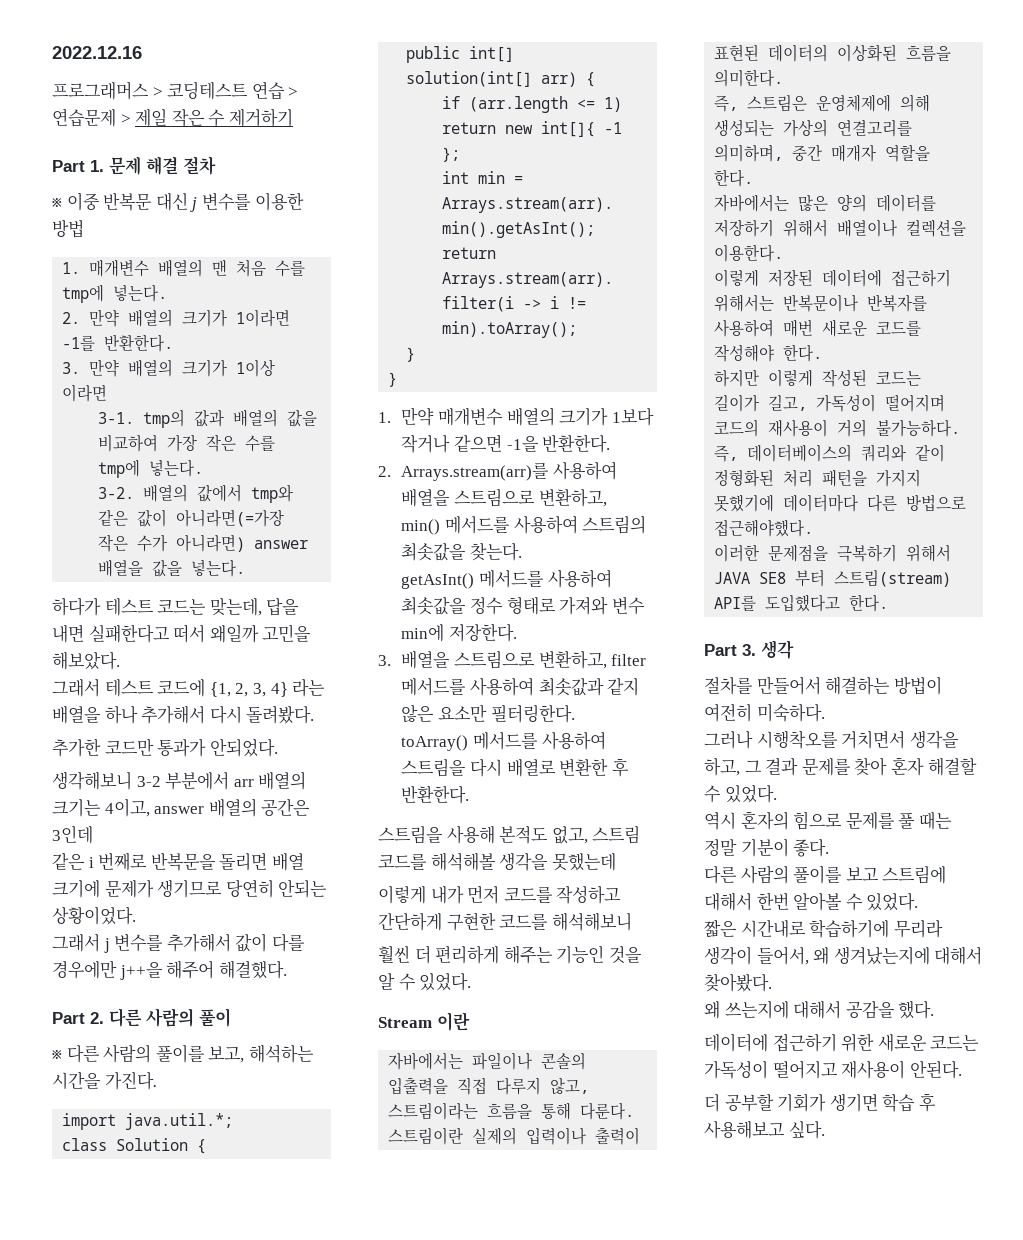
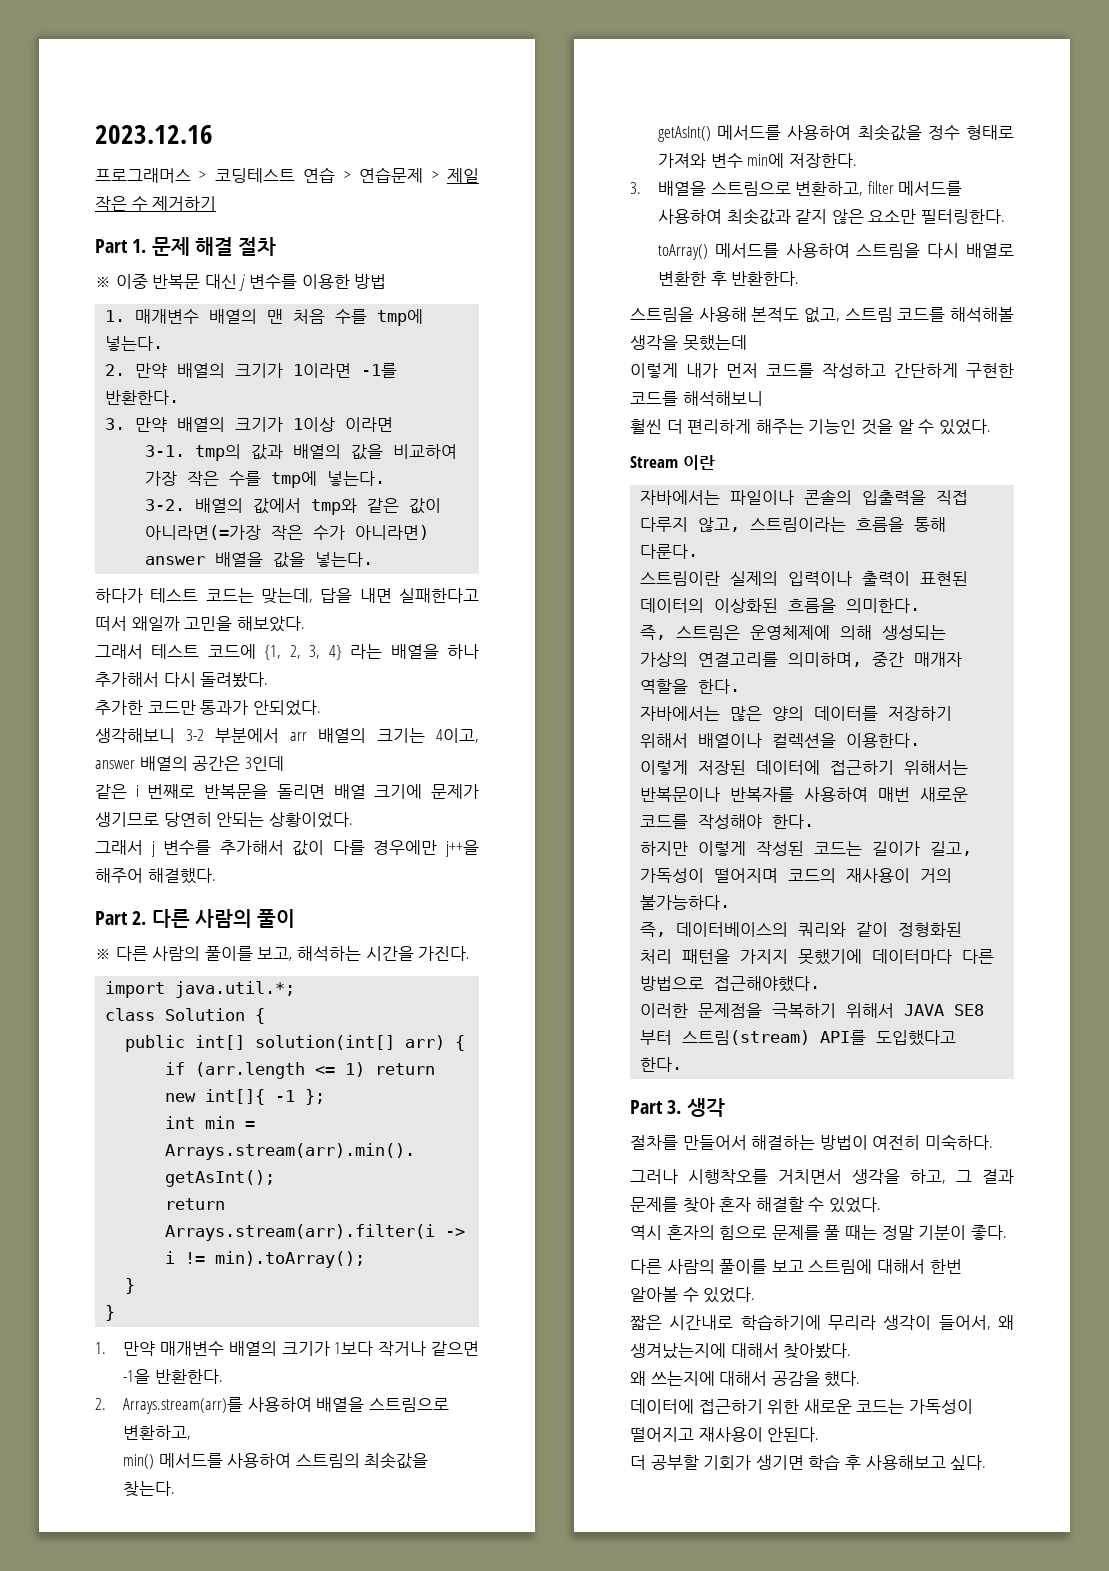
[52,46,142,59] 2022.12.16 -> [95,125,213,144] 2023.12.16

